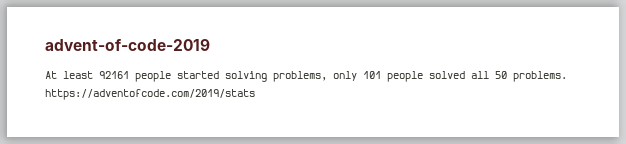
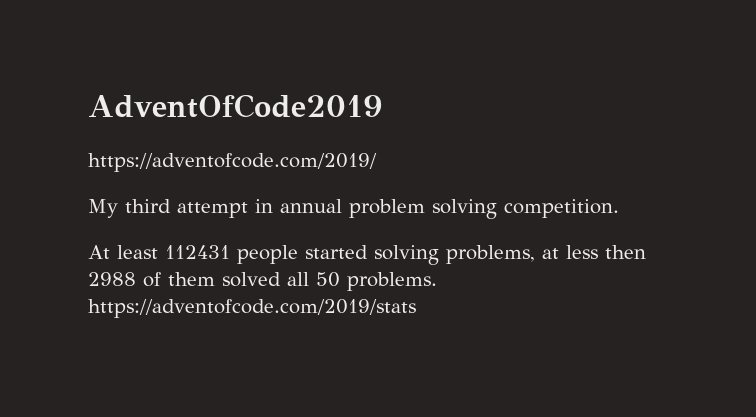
[45,39,210,51] advent-of-code-2019 -> [88,94,383,118] [88,153,377,172] [88,199,619,219] AdventOfCode2019 // https://adventofcode.com/2019/ // My third attempt in annual problem solving competition.
[99,71,129,79] 92161 -> [165,245,230,259] 112431
[333,71,423,82] only 101 people -> [542,245,646,259] [88,272,215,287] at less then 2988 of them

